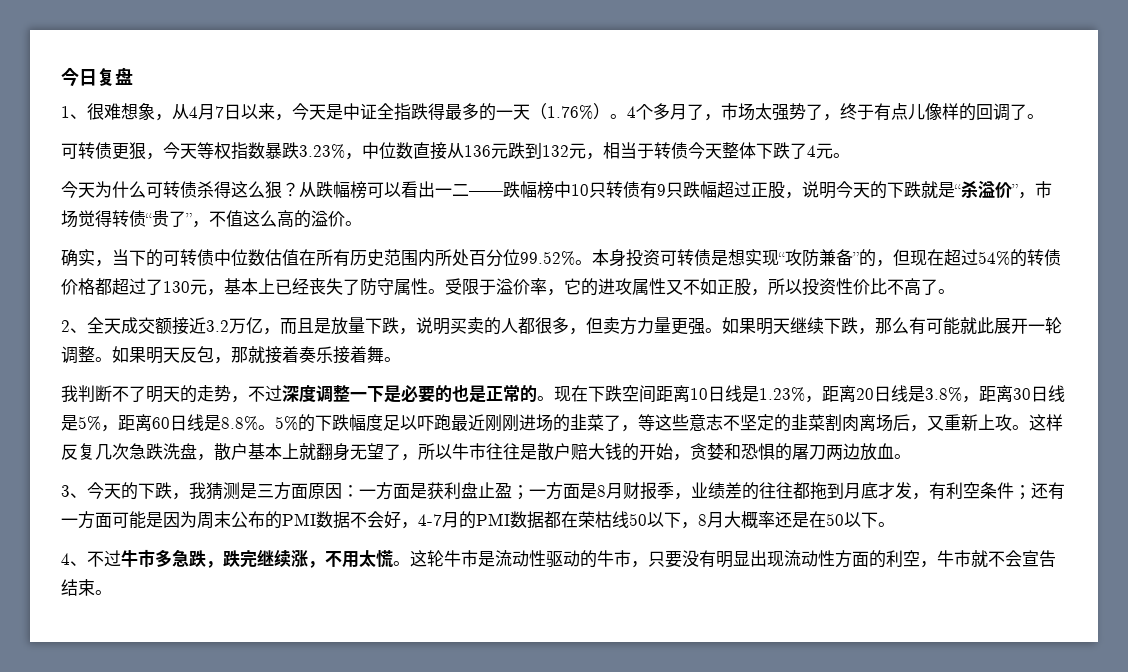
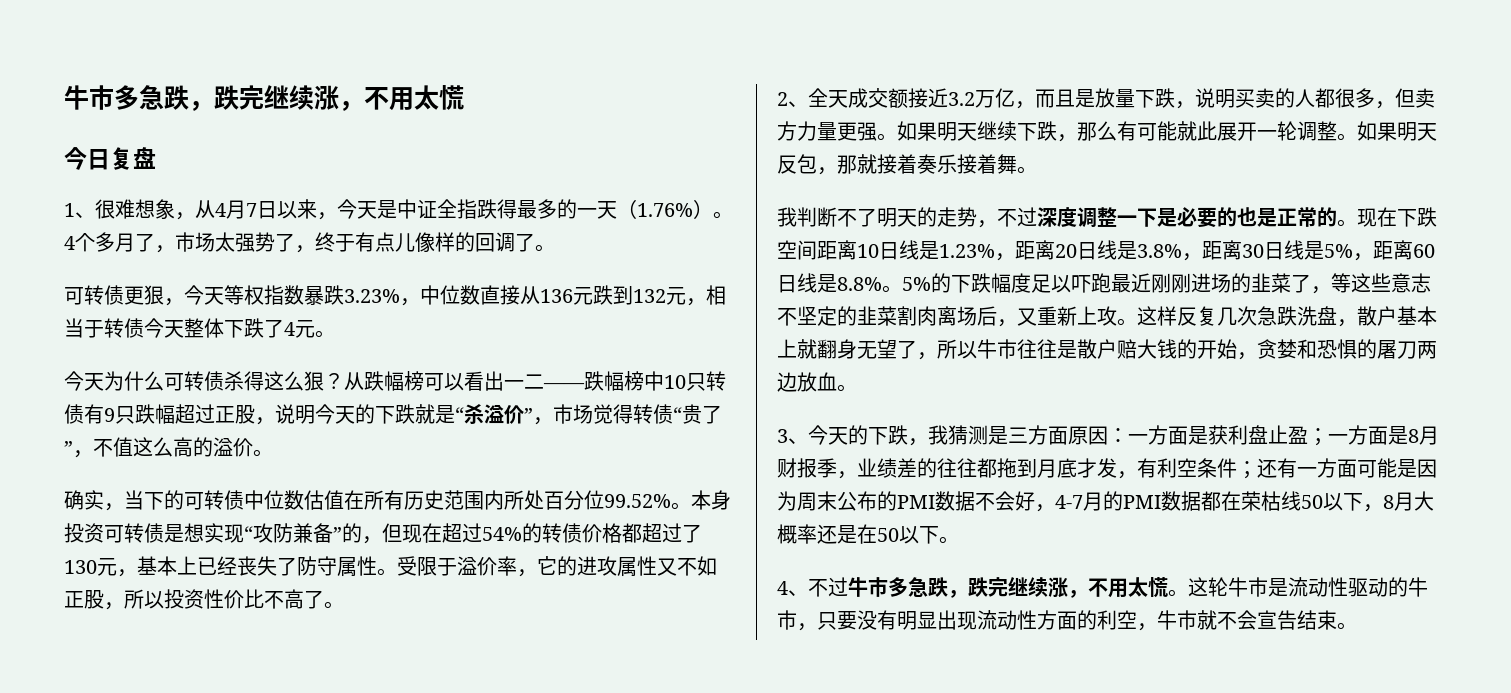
(61, 76) none -> [64,85,464,111] 牛市多急跌，跌完继续涨，不用太慌 //

